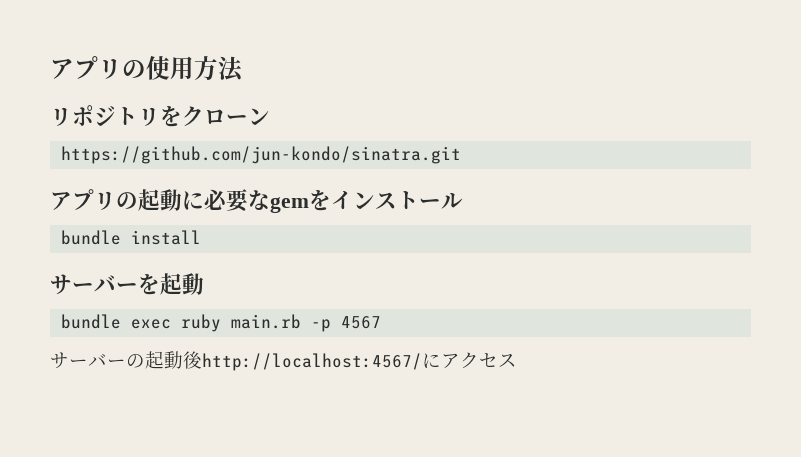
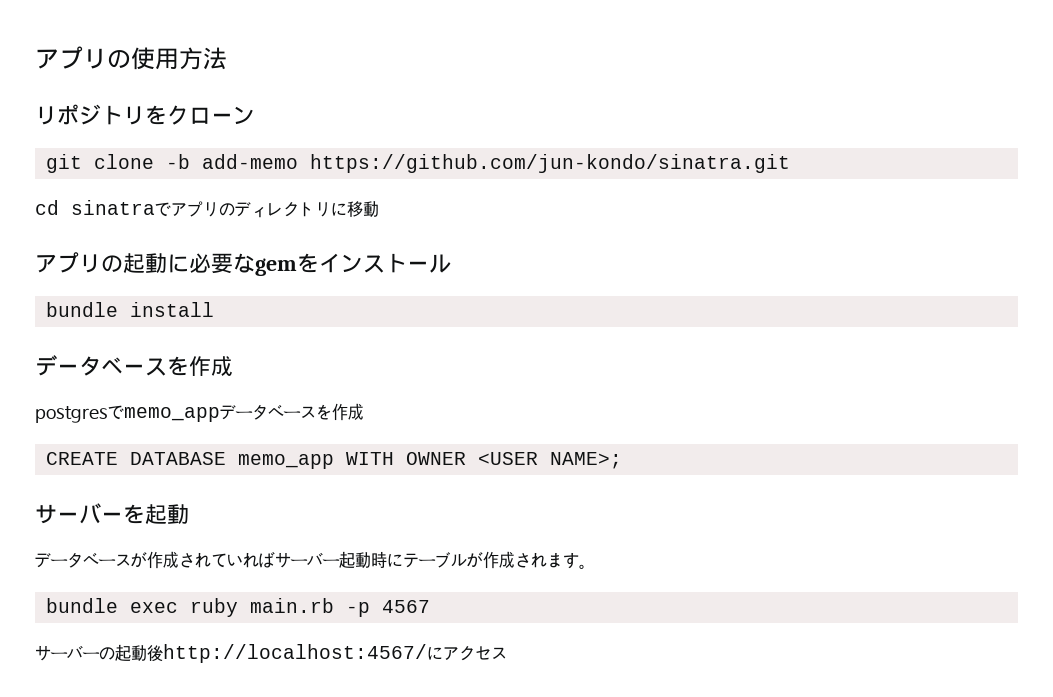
[61,146,462,164] https://github.com/jun-kondo/sinatra.git -> [45,154,790,173] [35,200,379,218] git clone -b add-memo https://github.com/jun-kondo/sinatra.git // cd sinatraでアプリのディレクトリに移動
[50,273,204,295] サーバーを起動 -> [35,355,233,376] [35,403,364,423] [45,452,622,469] [35,503,189,525] [35,551,587,569] データベースを作成 // postgresでmemo_appデータベースを作成 // CREATE DATABASE memo_app WITH OWNER <USER NAME>; // サーバーを起動 // データベースが作成されていればサーバー起動時にテーブルが作成されます。

